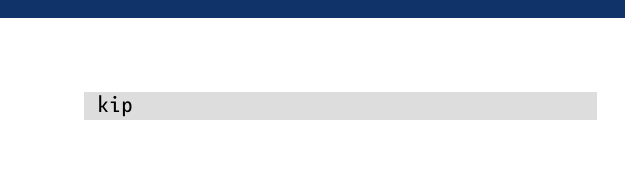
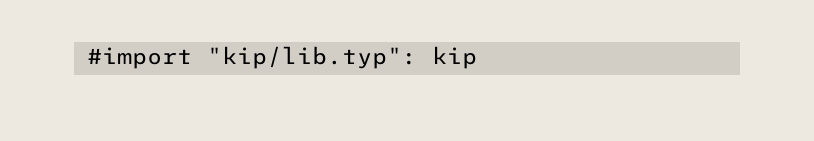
(96, 106) none -> [86,46,417,69] #import "kip/lib.typ":

